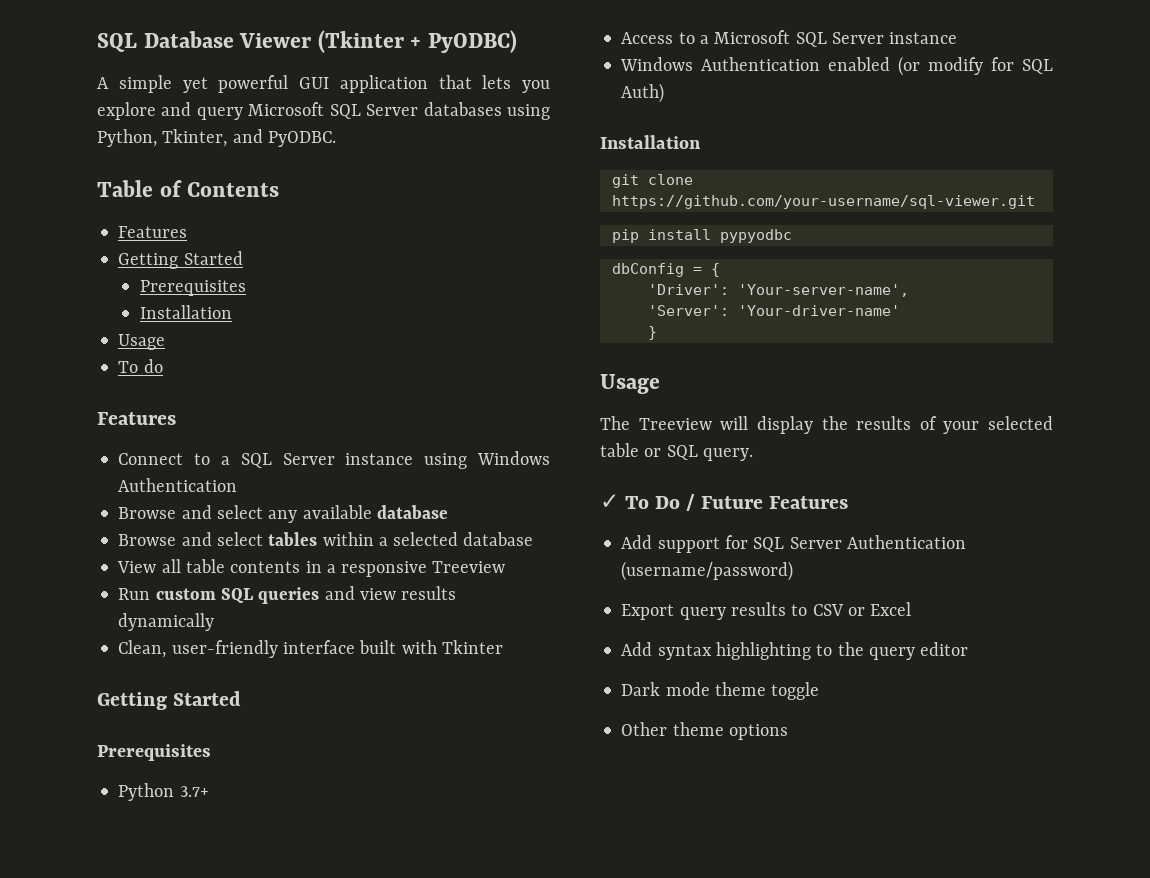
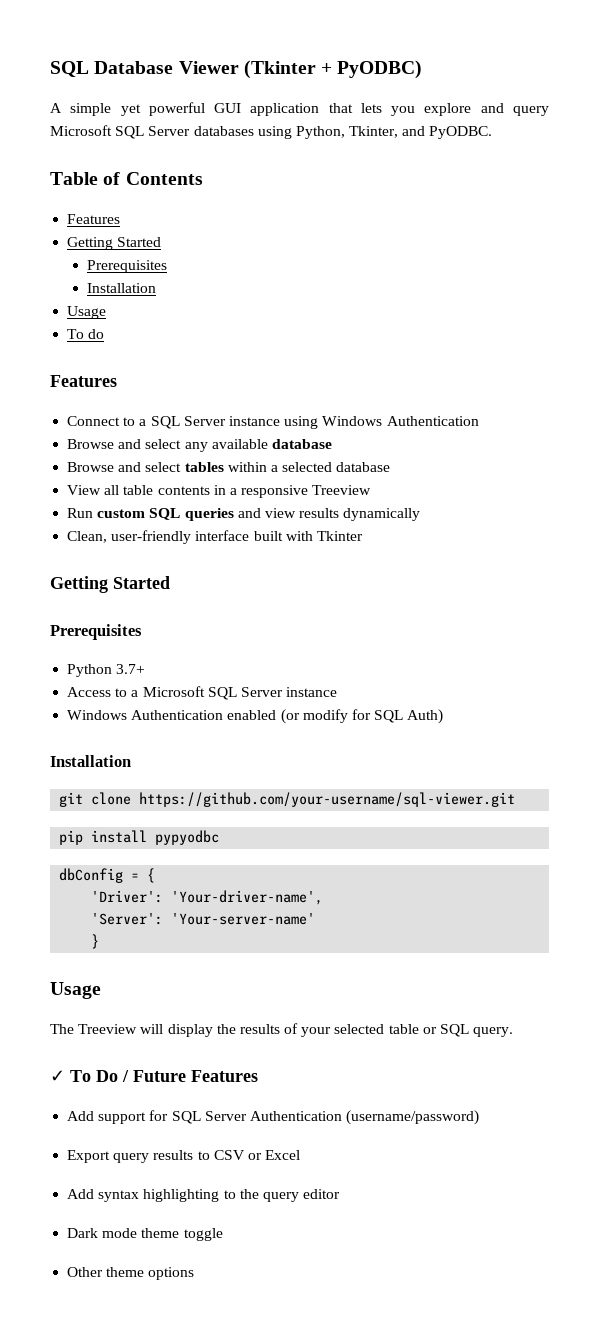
[737,284,909,297] 'Your-server-name', -> [171,890,324,905] 'Your-driver-name',
[737,305,900,316] 'Your-driver-name' -> [171,913,316,925] 'Your-server-name'

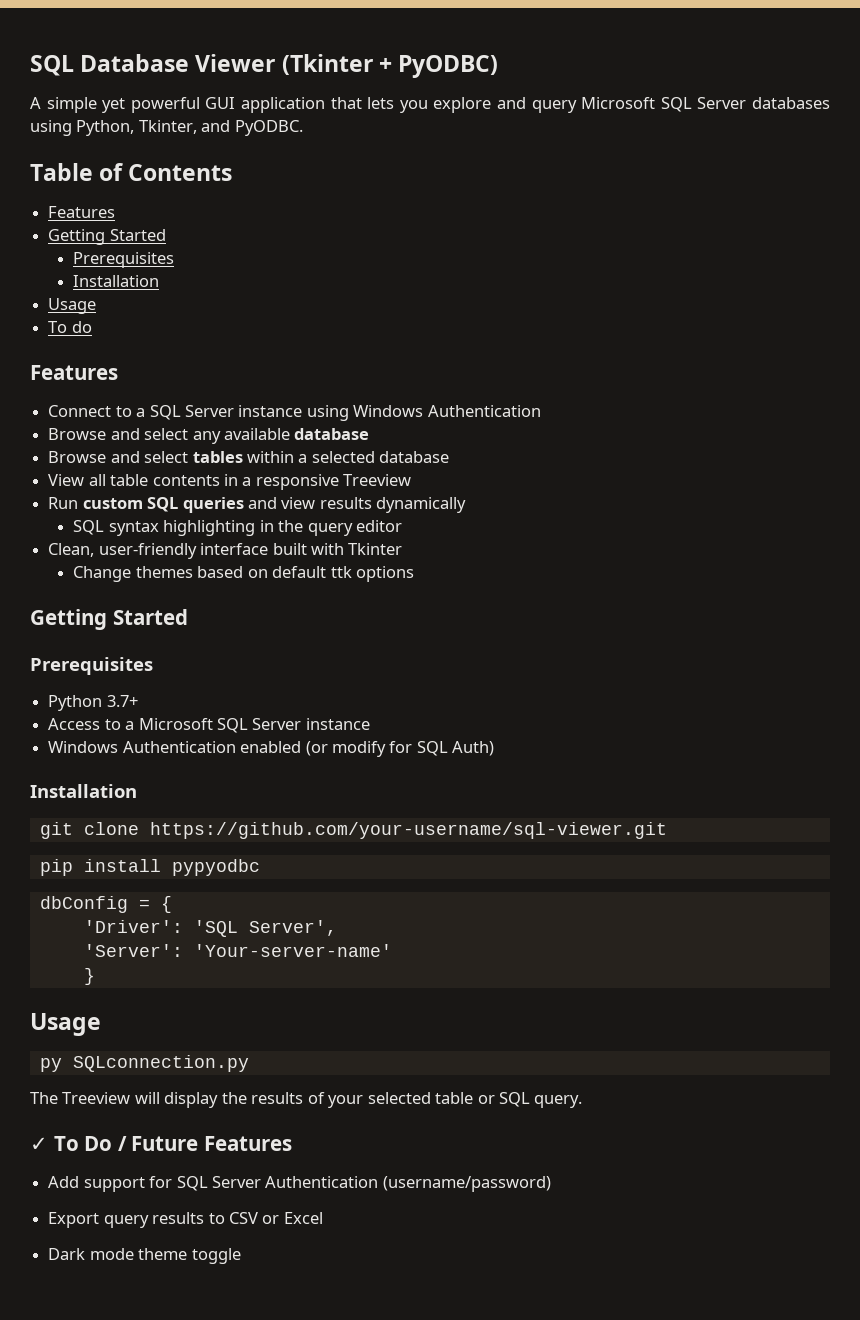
(421, 514) none -> [73,520,402,536] // SQL syntax highlighting in the query editor
(363, 536) none -> [73,566,414,582] // Change themes based on default ttk options
[171,890,324,905] 'Your-driver-name', -> [193,920,337,937] 'SQL Server',
(101, 990) none -> [39,1055,249,1072] // py SQLconnection.py
[67,1189,341,1202] // Add syntax highlighting to the query editor -> (323, 1218) none
[67,1267,195,1280] // Other theme options -> (241, 1256) none

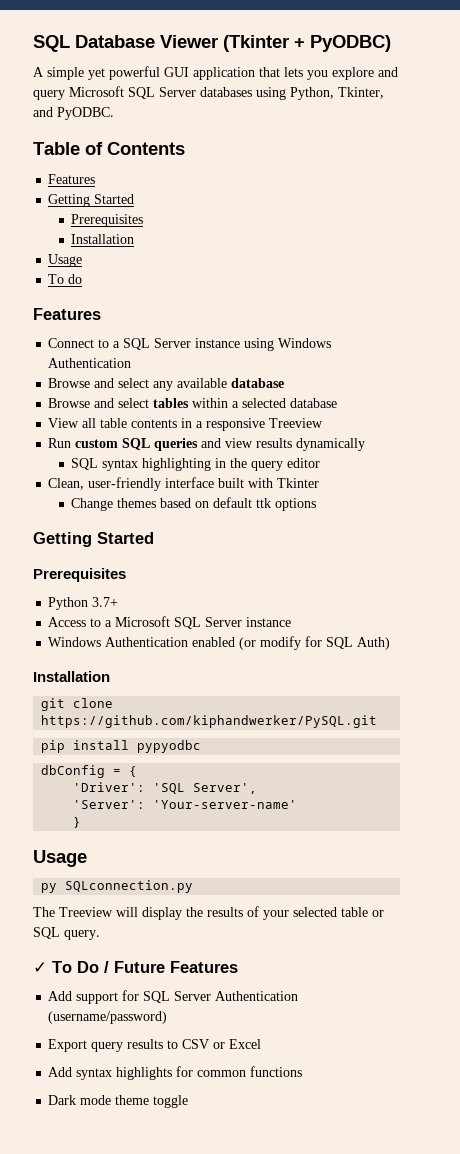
[149,822,667,839] https://github.com/your-username/sql-viewer.git -> [41,715,378,728] https://github.com/kiphandwerker/PySQL.git
(323, 1218) none -> [48,1066,303,1080] // Add syntax highlights for common functions

